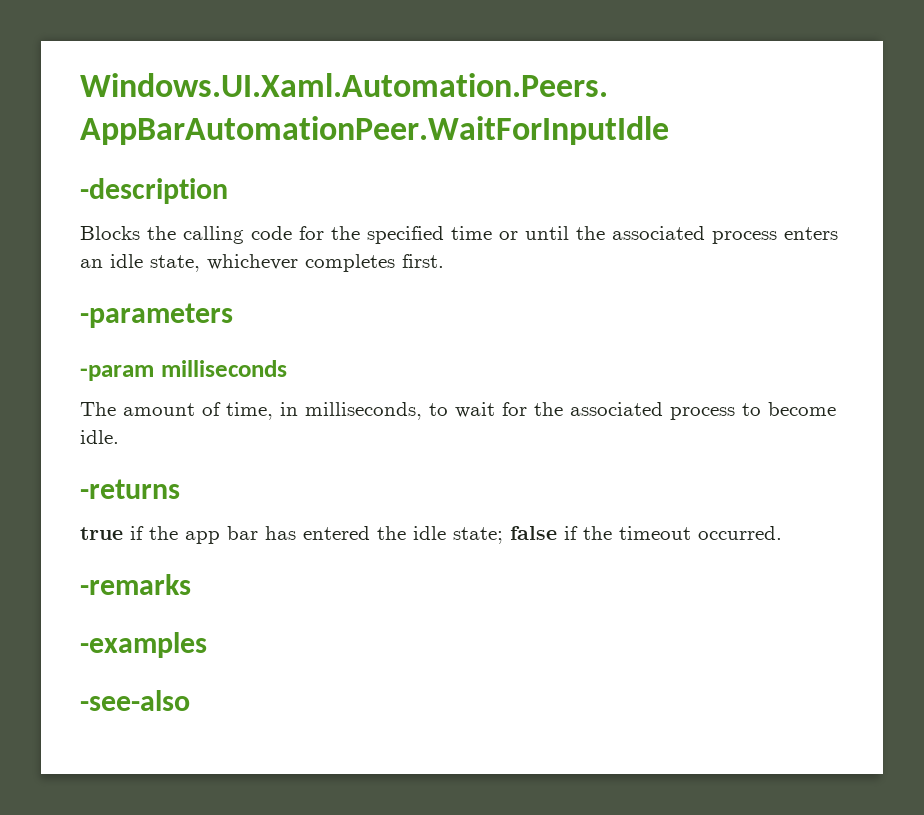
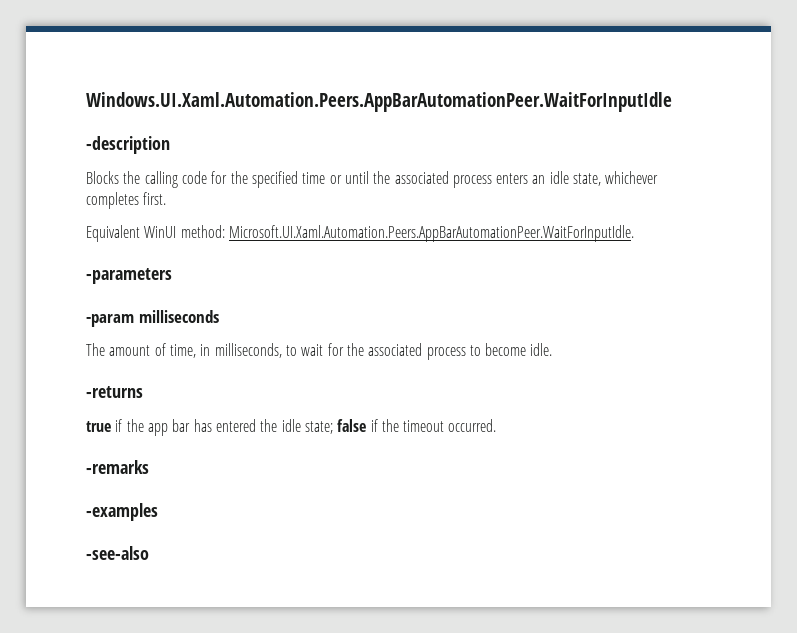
(444, 261) none -> [86,225,634,242] // Equivalent WinUI method: Microsoft.UI.Xaml.Automation.Peers.AppBarAutomationPeer.WaitForInputIdle.

